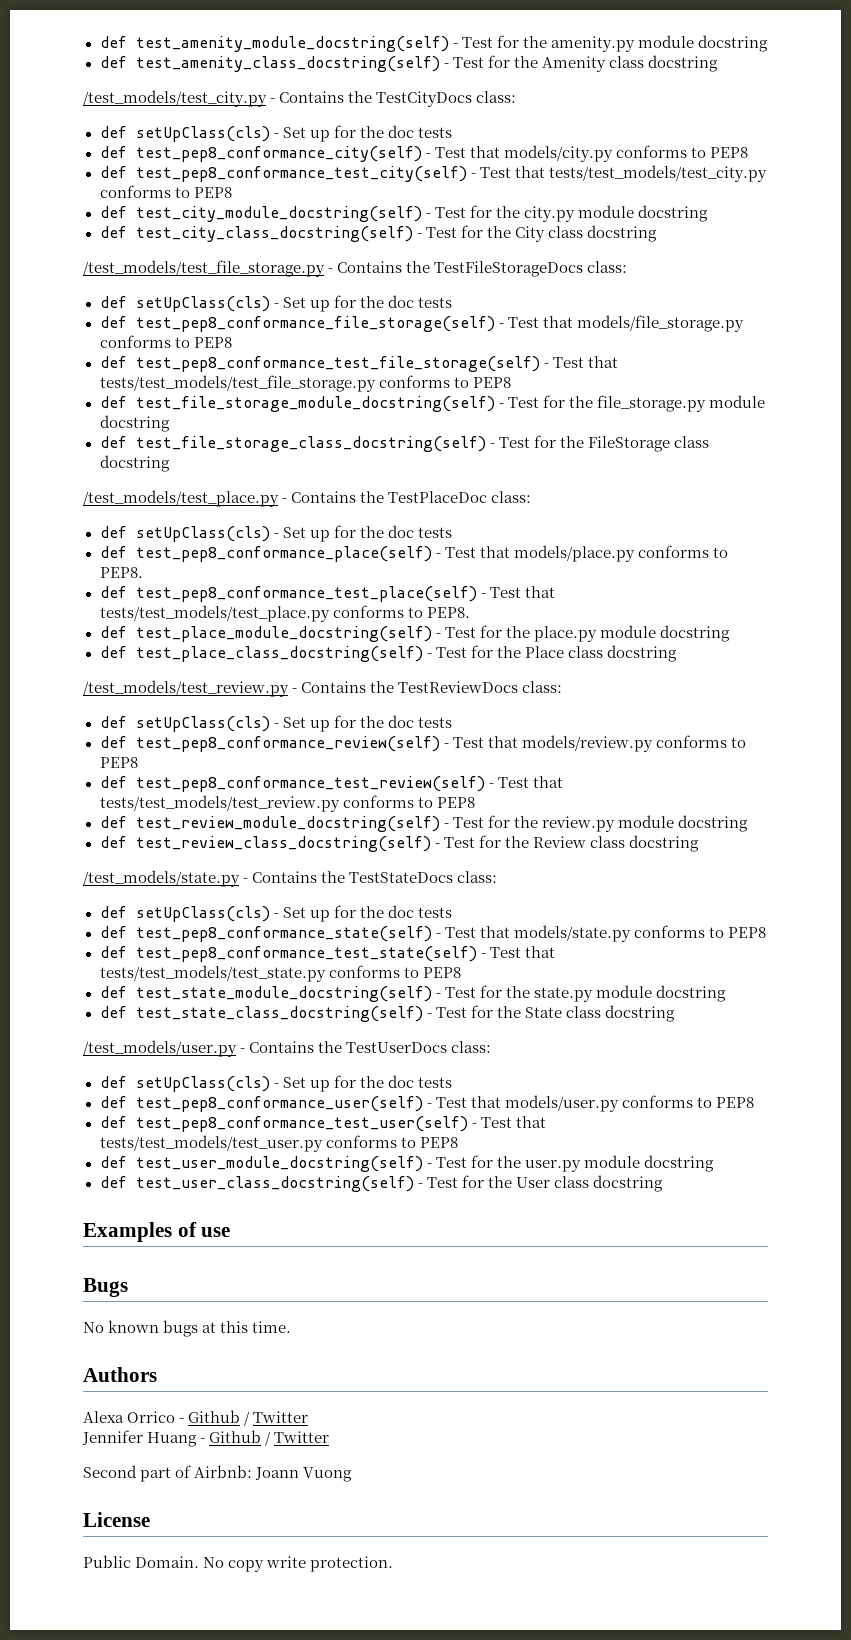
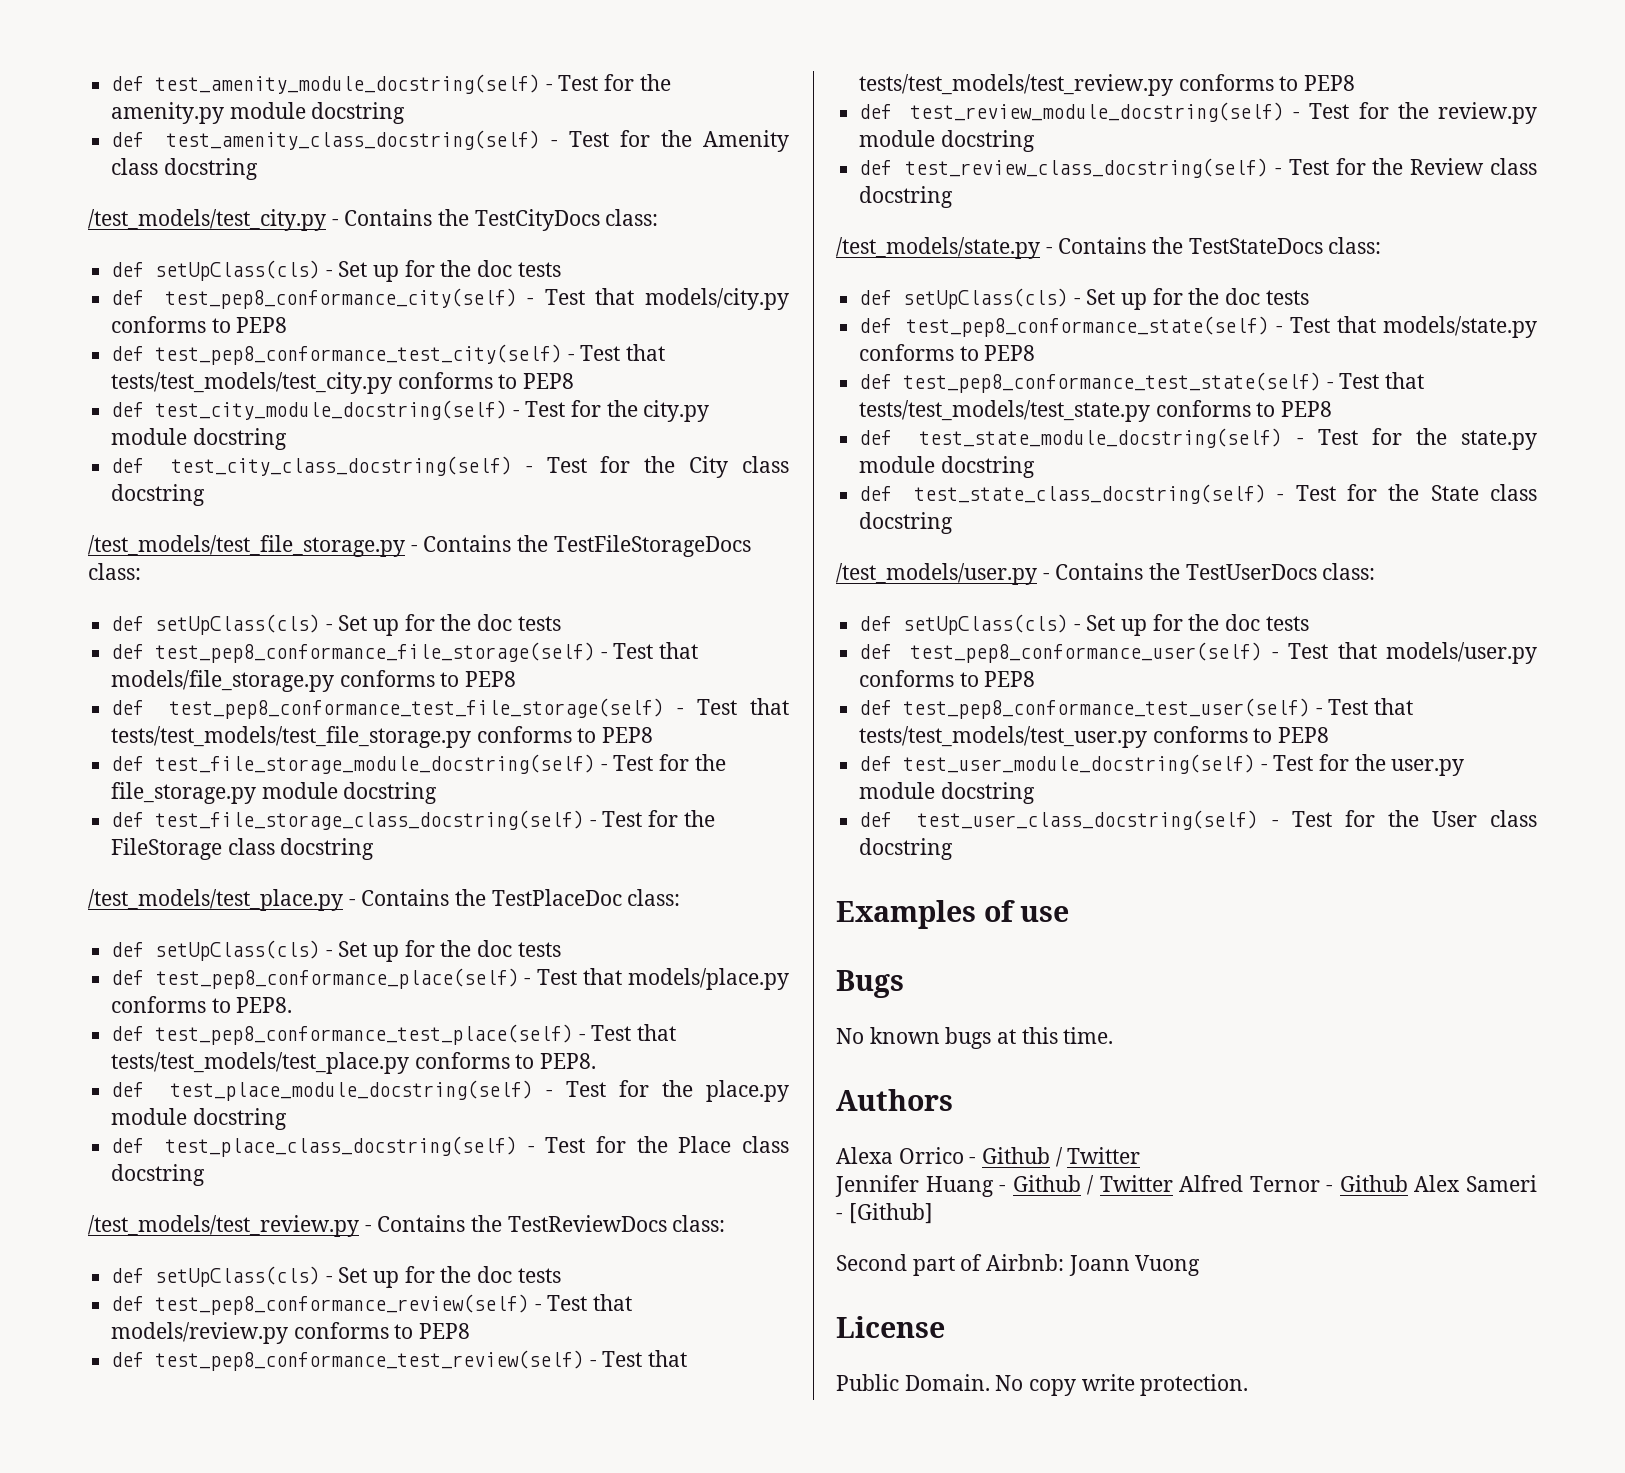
(330, 1437) none -> [1179,1175,1537,1192] [836,1203,933,1224] Alfred Ternor - Github Alex Sameri - [Github]

